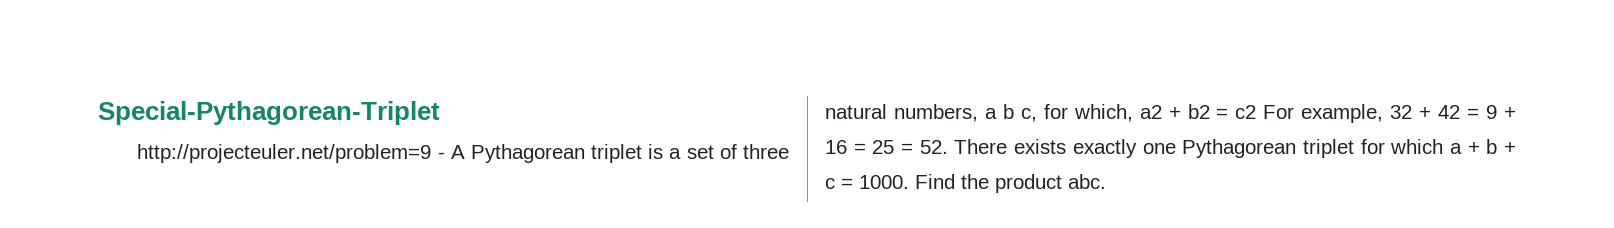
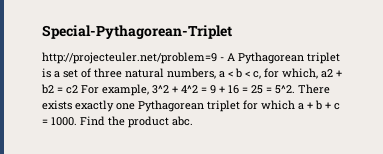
[1002,104,1014,119] b -> [228,68,250,78] < b <
[1390,105,1461,119] 32 + 42 -> [152,85,198,94] 3^2 + 4^2
[919,140,948,154] 52. -> [275,85,295,94] 5^2.

